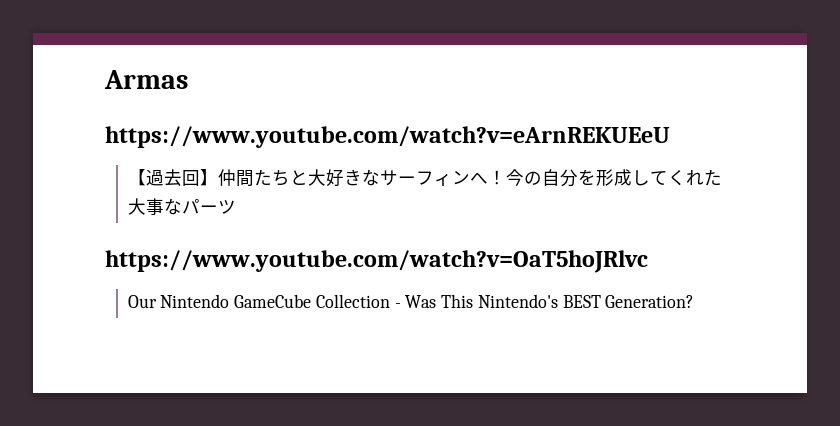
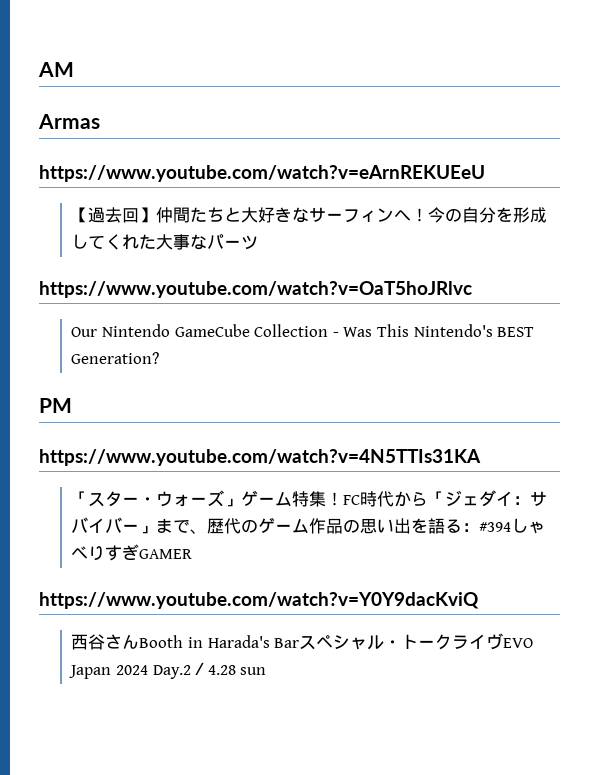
(104, 79) none -> [38,62,74,77] AM //
(695, 301) none -> [39,398,72,413] [39,449,481,466] [71,490,548,507] [71,517,546,534] [71,544,193,561] [39,592,479,609] [71,633,534,650] [69,662,267,679] // PM // https://www.youtube.com/watch?v=4N5TTIs31KA // 「スター・ウォーズ」ゲーム特集！FC時代から「ジェダイ：サバイバー」まで、歴代のゲーム作品の思い出を語る：#394しゃべりすぎGAMER // https://www.youtube.com/watch?v=Y0Y9dacKviQ // 西谷さんBooth in Harada's Barスペシャル・トークライヴEVO Japan 2024 Day.2／4.28 sun

